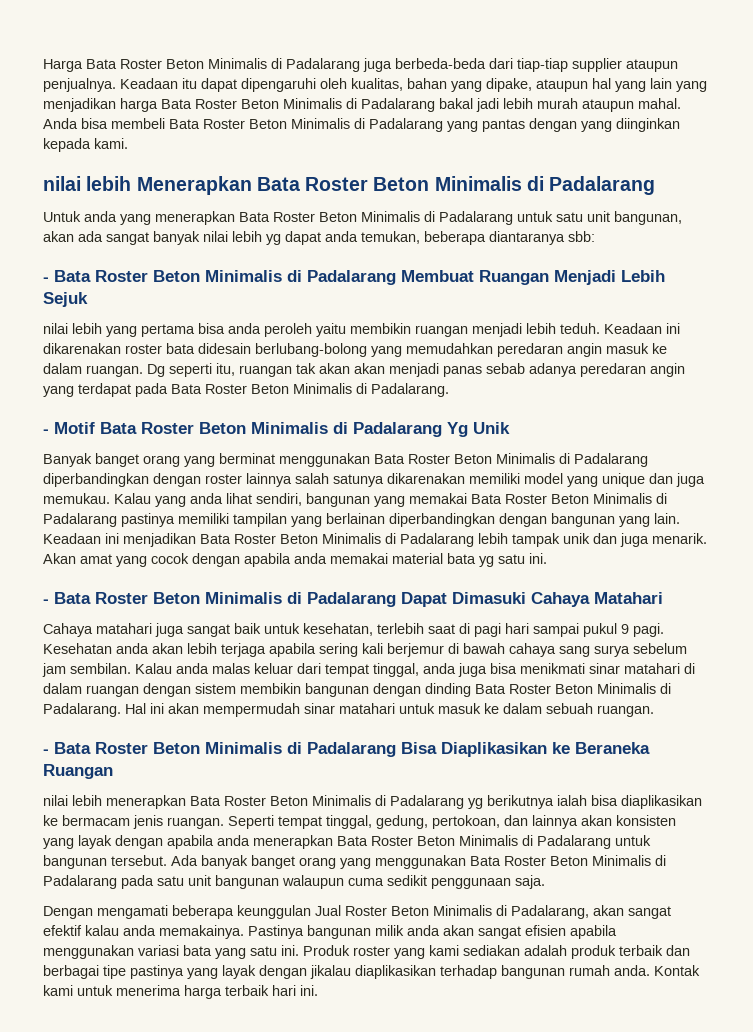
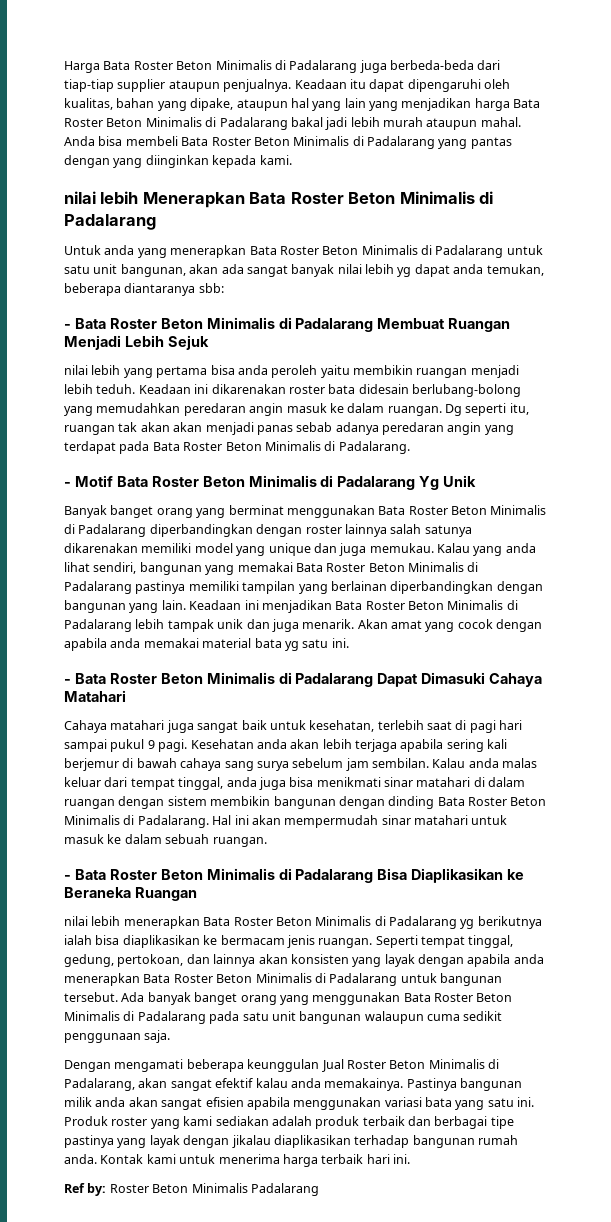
(318, 990) none -> [64,1183,319,1196] // Ref by: Roster Beton Minimalis Padalarang

